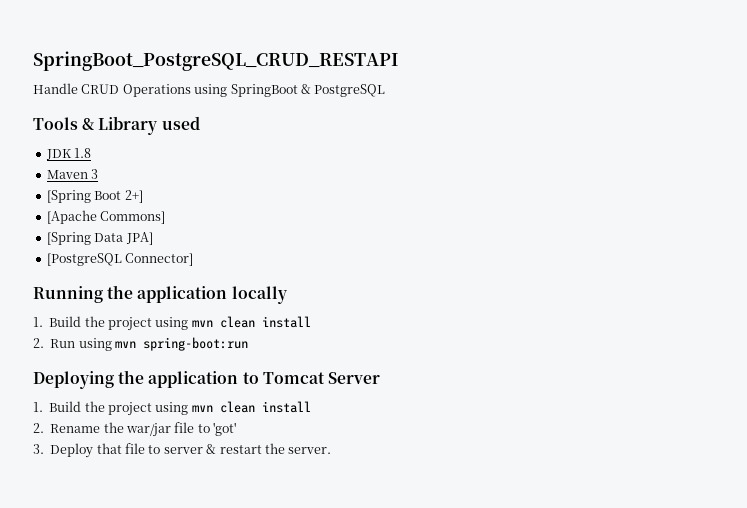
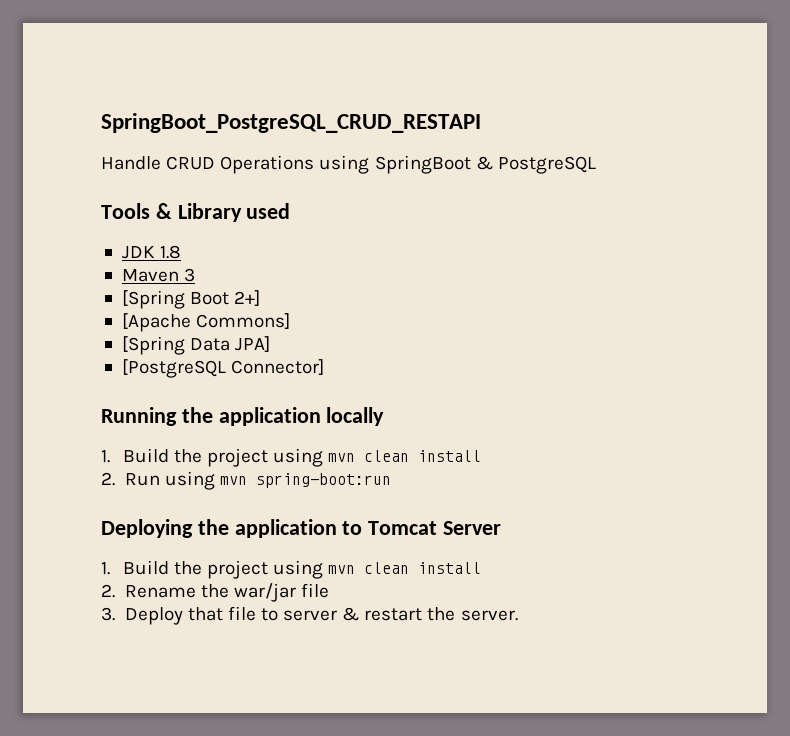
[197,422,237,436] to 'got' -> (329, 590) none

